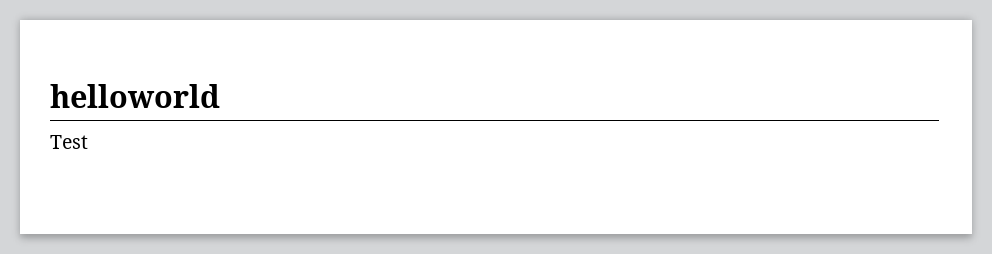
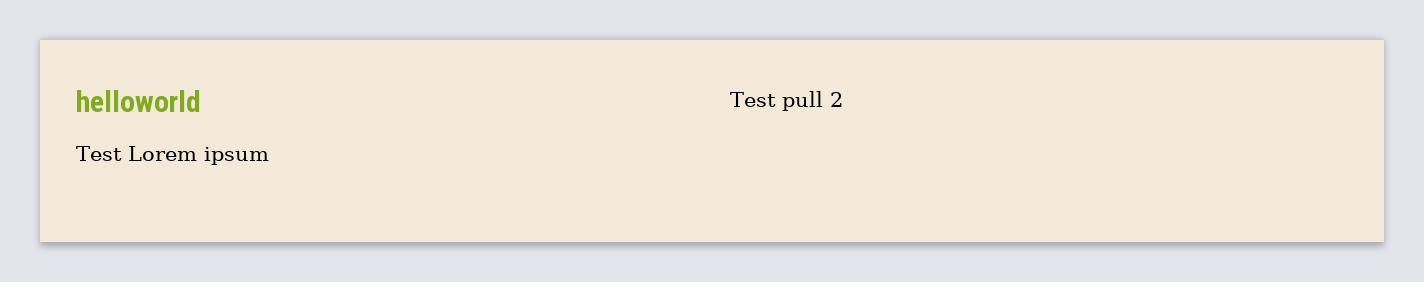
(88, 142) none -> [127,146,269,165] [730,91,843,111] Lorem ipsum // Test pull 2

